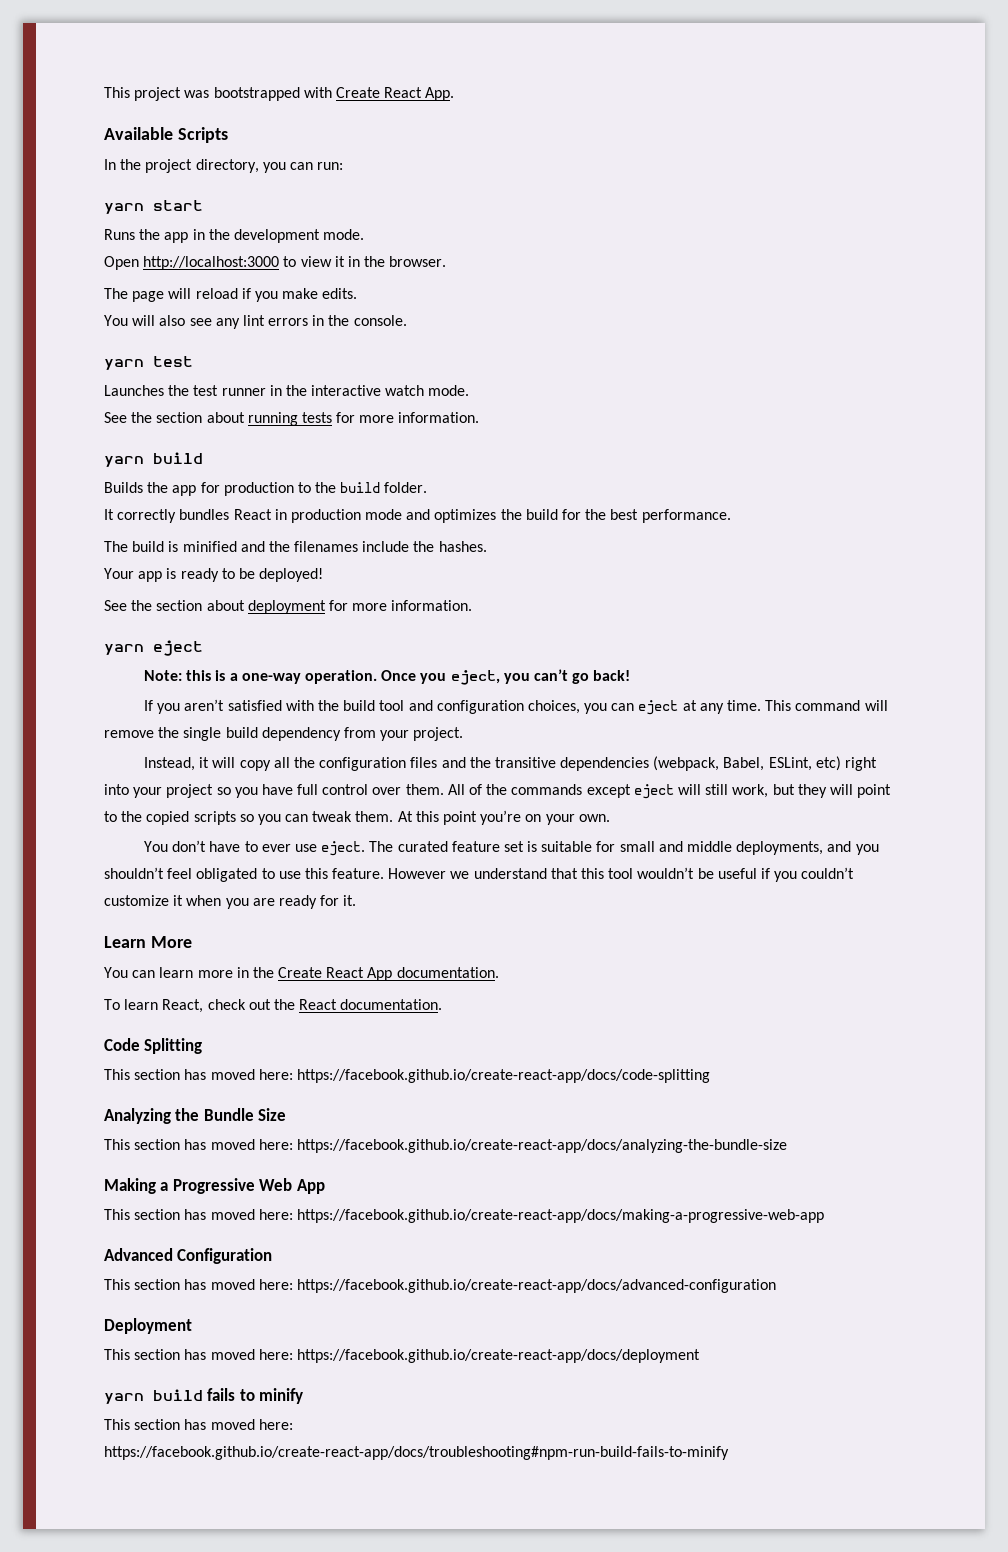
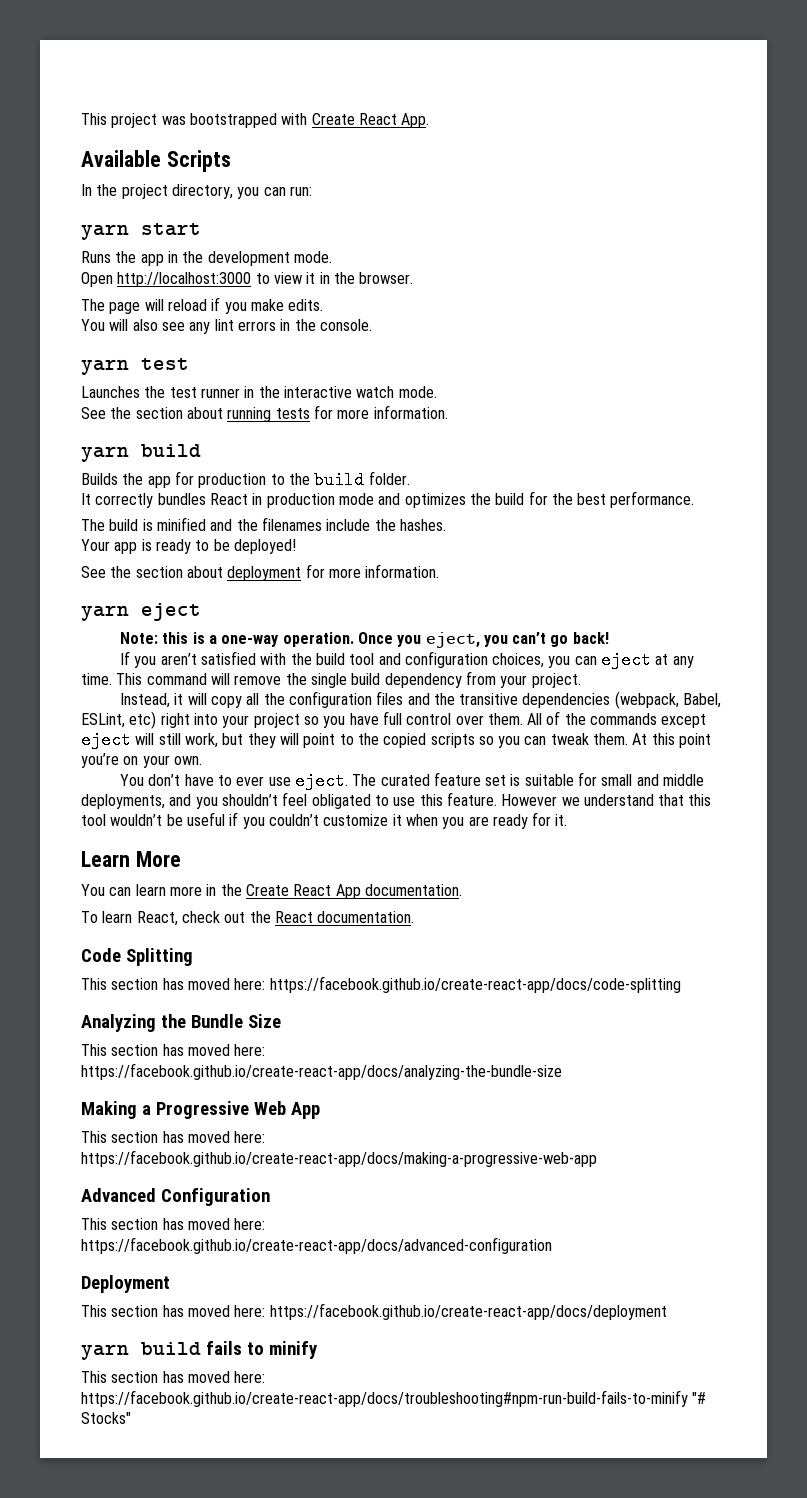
(729, 1453) none -> [692,1392,707,1404] [81,1412,131,1424] "# Stocks"

